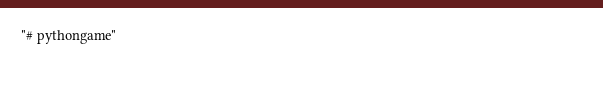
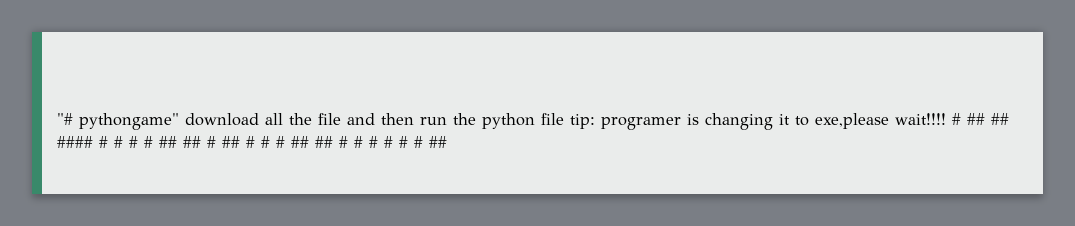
(116, 37) none -> [185,113,1009,130] [57,136,447,148] download all the file and then run the python file tip: programer is changing it to exe,please wait!!!! # ## ## #### # # # # ## ## # ## # # # ## ## # # # # # # ##

